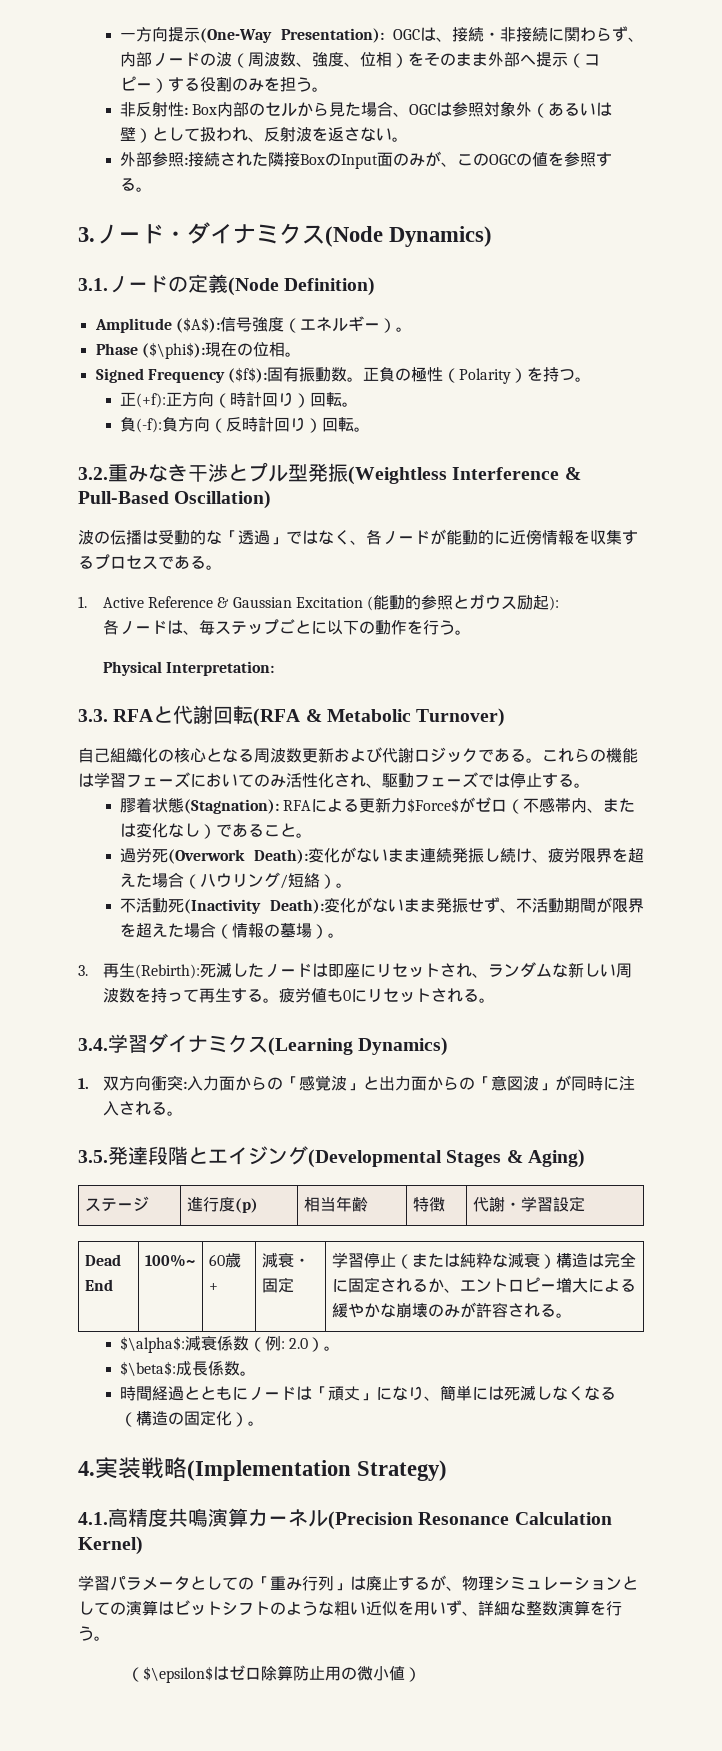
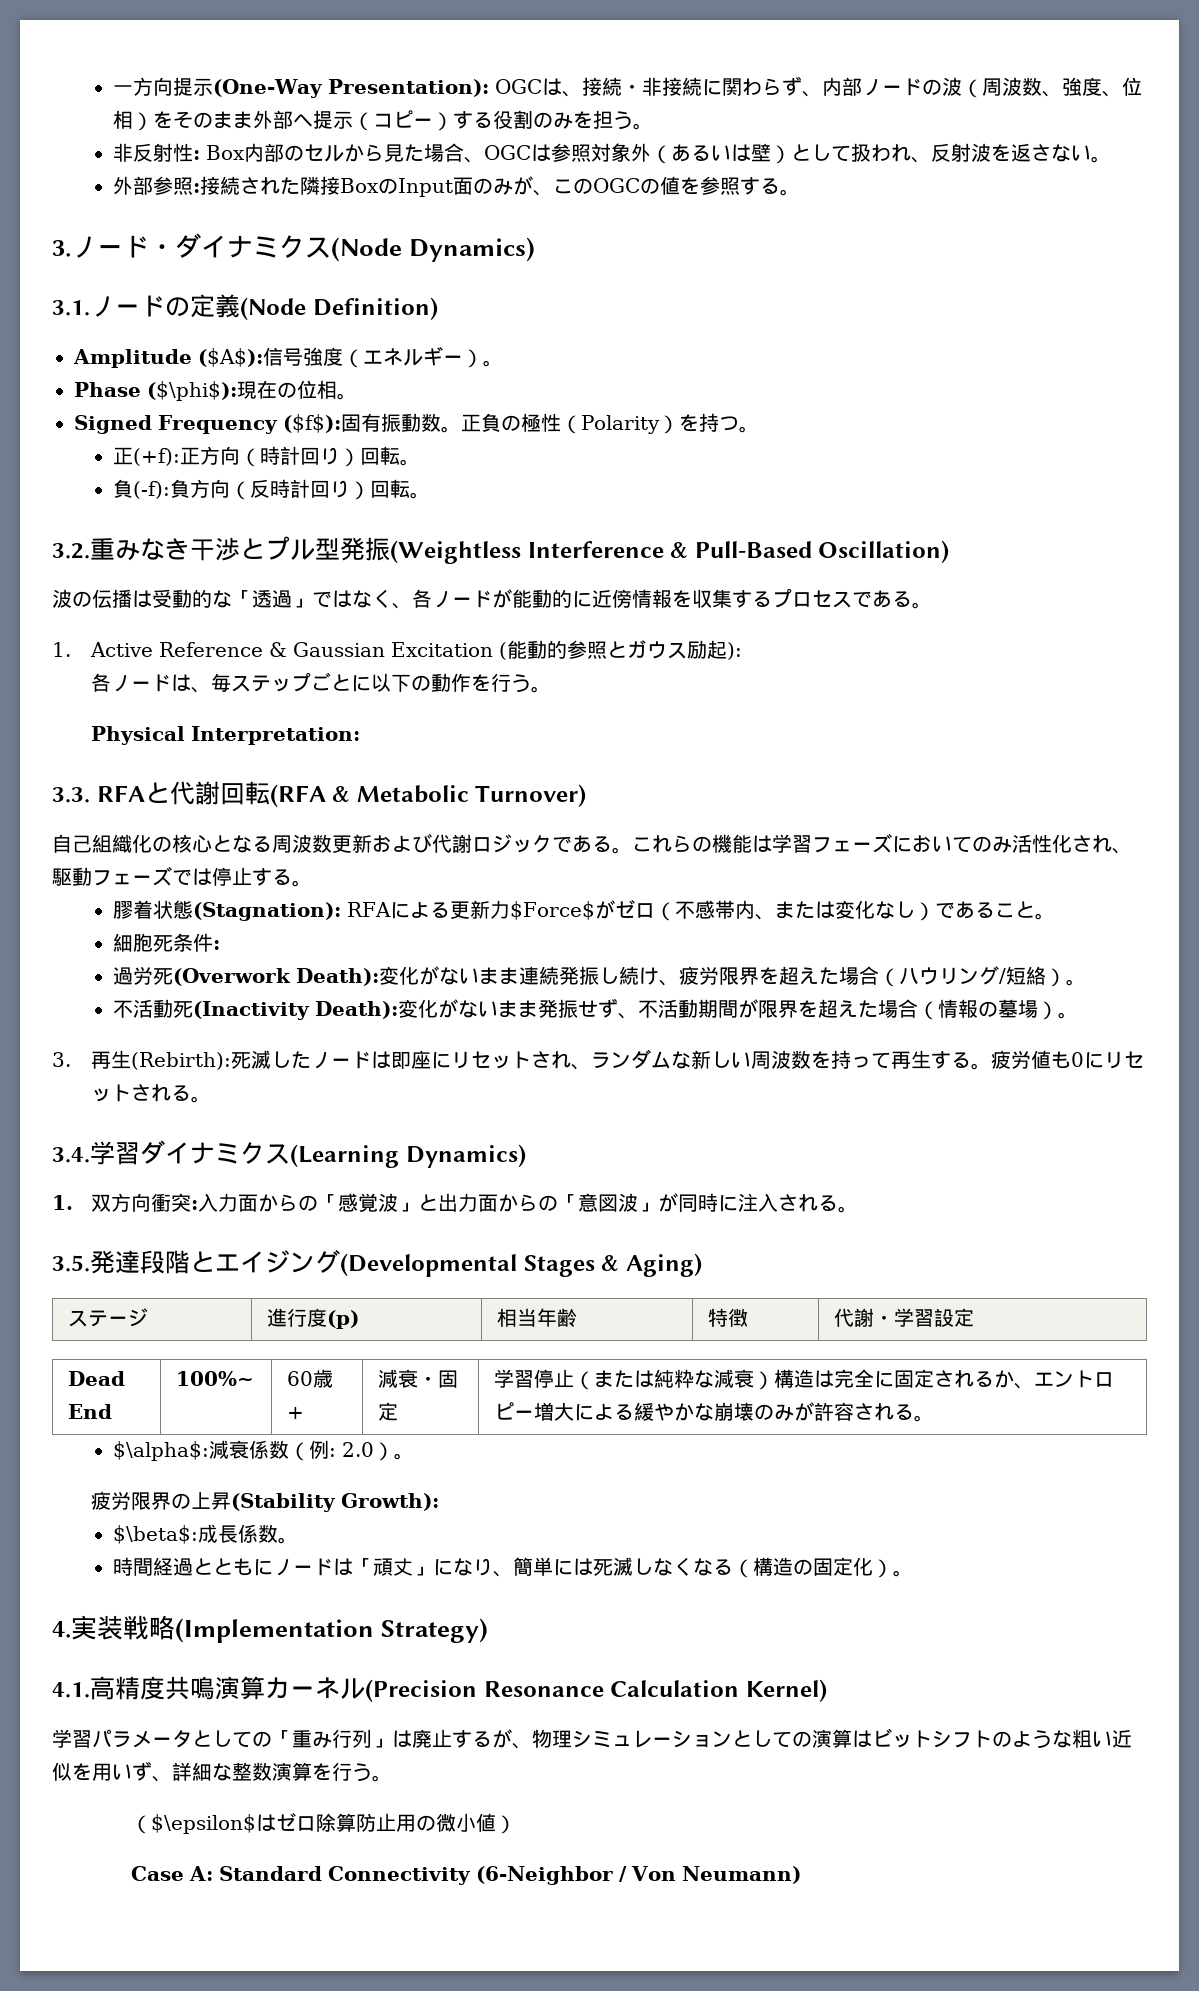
(313, 835) none -> [113,933,221,952] // 細胞死条件:
(341, 1348) none -> [91,1491,440,1512] // 疲労限界の上昇(Stability Growth):
(422, 1674) none -> [130,1866,801,1885] // Case A: Standard Connectivity (6-Neighbor / Von Neumann)

